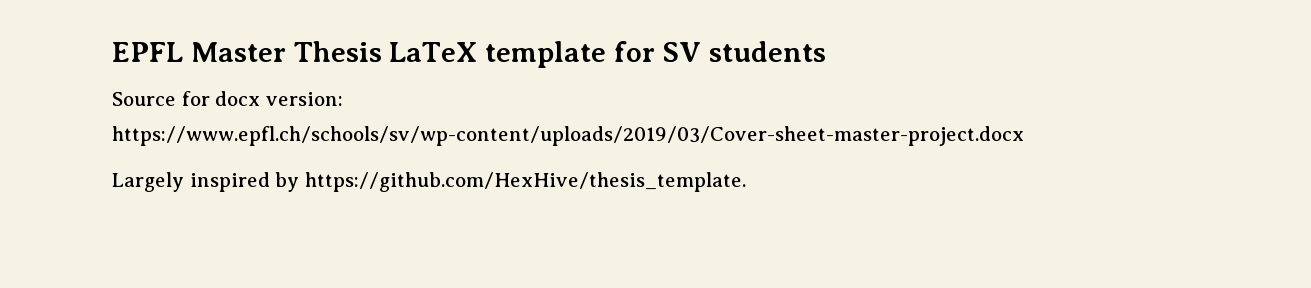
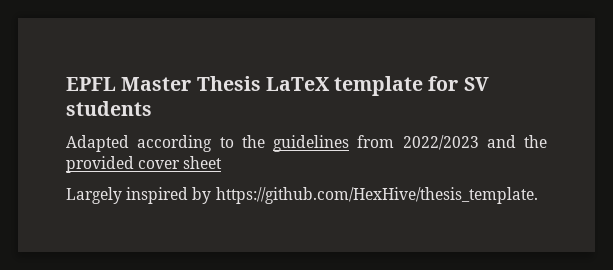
[112,91,343,106] [112,126,1024,146] Source for docx version: https://www.epfl.ch/schools/sv/wp-content/uploads/2019/03/Cover-sheet-master-project.docx -> [66,135,547,152] [66,156,223,173] Adapted according to the guidelines from 2022/2023 and the provided cover sheet

